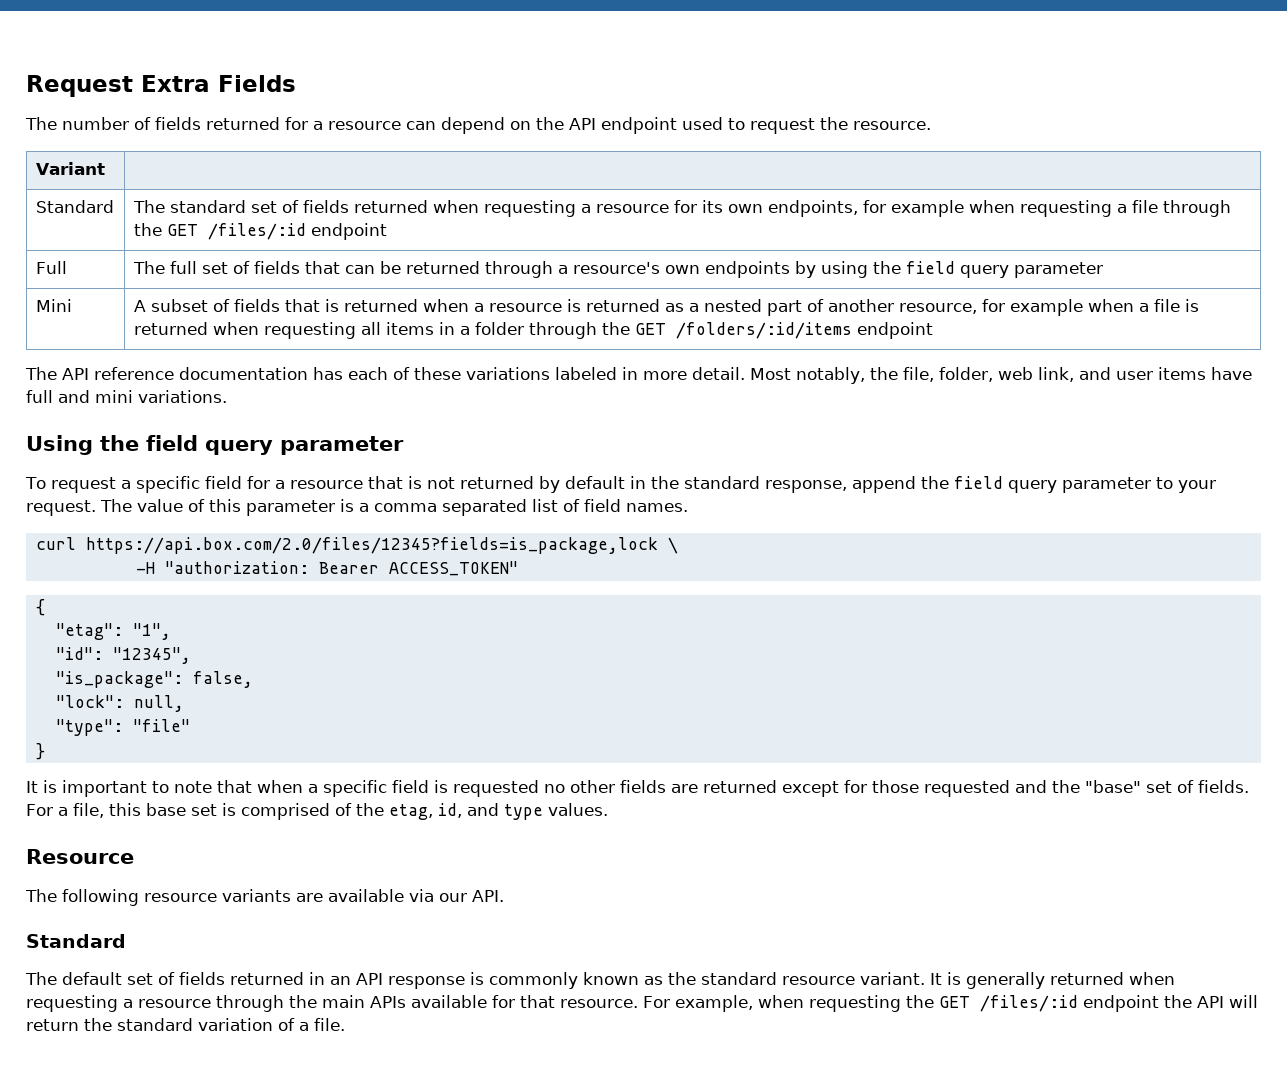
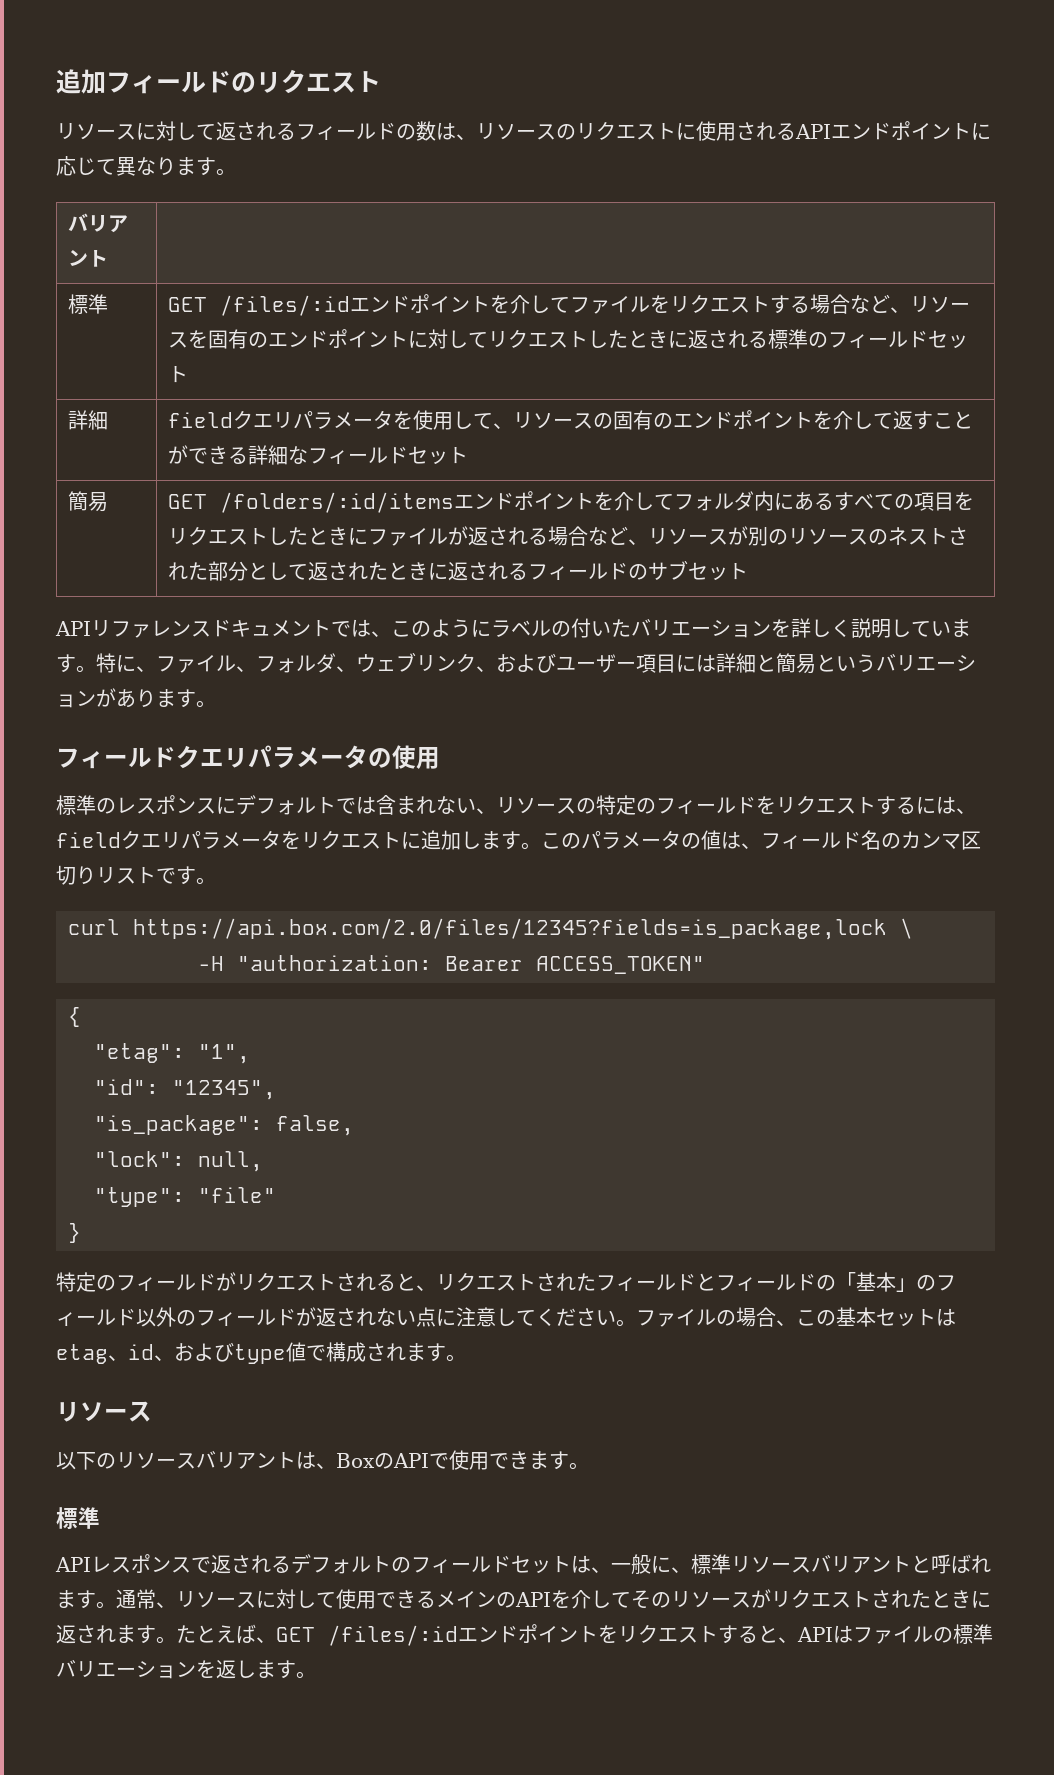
[26,75,296,97] [25,117,931,134] [35,162,105,175] [35,200,114,213] [132,200,1231,217] [133,223,387,240] [35,261,67,274] [132,261,1103,278] [35,299,72,312] [133,299,1199,316] [133,322,933,339] [25,367,1252,384] [26,390,227,403] [26,435,404,455] [25,476,1216,493] [26,499,688,516] Request Extra Fields // The number of fields returned for a resource can depend on the API endpoint used to request the resource. // Variant | // Standard | The standard set of fields returned when requesting a resource for its own endpoints, for example when requesting a file through the GET /files/:id endpoint // Full | The full set of fields that can be returned through a resource's own endpoints by using the field query parameter // Mini | A subset of fields that is returned when a resource is returned as a nested part of another resource, for example when a file is returned when requesting all items in a folder through the GET /folders/:id/items endpoint // The API reference documentation has each of these variations labeled in more detail. Most notably, the file, folder, web link, and user items have full and mini variations. // Using the field query parameter // To request a specific field for a resource that is not returned by default in the standard response, append the field query parameter to your request. The value of this parameter is a comma separated list of field names. -> [56,69,381,94] [56,121,991,141] [56,156,236,176] [68,213,129,233] [68,250,109,267] [68,294,109,314] [168,294,971,316] [168,329,969,349] [168,366,189,383] [68,410,109,430] [168,410,974,430] [168,445,469,465] [68,491,109,512] [168,491,975,513] [168,526,969,546] [168,560,749,581] [55,618,971,638] [56,652,976,674] [56,688,216,708] [56,745,440,769] [56,795,976,815] [56,830,981,850] [56,865,216,885] 追加フィールドのリクエスト // リソースに対して返されるフィールドの数は、リソースのリクエストに使用されるAPIエンドポイントに応じて異なります。 // バリアント | // 標準 | GET /files/:idエンドポイントを介してファイルをリクエストする場合など、リソースを固有のエンドポイントに対してリクエストしたときに返される標準のフィールドセット // 詳細 | fieldクエリパラメータを使用して、リソースの固有のエンドポイントを介して返すことができる詳細なフィールドセット // 簡易 | GET /folders/:id/itemsエンドポイントを介してフォルダ内にあるすべての項目をリクエストしたときにファイルが返される場合など、リソースが別のリソースのネストされた部分として返されたときに返されるフィールドのサブセット // APIリファレンスドキュメントでは、このようにラベルの付いたバリエーションを詳しく説明しています。特に、ファイル、フォルダ、ウェブリンク、およびユーザー項目には詳細と簡易というバリエーションがあります。 // フィールドクエリパラメータの使用 // 標準のレスポンスにデフォルトでは含まれない、リソースの特定のフィールドをリクエストするには、fieldクエリパラメータをリクエストに追加します。このパラメータの値は、フィールド名のカンマ区切りリストです。
[26,780,1249,797] [26,803,608,820] [26,849,134,864] [25,889,504,906] [26,934,126,948] [25,972,1175,989] [26,995,1258,1012] [26,1018,345,1031] It is important to note that when a specific field is requested no other fields are returned except for those requested and the "base" set of fields. For a file, this base set is comprised of the etag, id, and type values. // Resource // The following resource variants are available via our API. // Standard // The default set of fields returned in an API response is commonly known as the standard resource variant. It is generally returned when requesting a resource through the main APIs available for that resource. For example, when requesting the GET /files/:id endpoint the API will return the standard variation of a file. -> [56,1272,956,1292] [56,1307,956,1327] [56,1342,466,1364] [56,1401,152,1422] [56,1450,589,1470] [56,1507,100,1529] [55,1554,991,1574] [56,1589,991,1609] [56,1624,993,1646] [56,1660,316,1679] 特定のフィールドがリクエストされると、リクエストされたフィールドとフィールドの「基本」のフィールド以外のフィールドが返されない点に注意してください。ファイルの場合、この基本セットはetag、id、およびtype値で構成されます。 // リソース // 以下のリソースバリアントは、BoxのAPIで使用できます。 // 標準 // APIレスポンスで返されるデフォルトのフィールドセットは、一般に、標準リソースバリアントと呼ばれます。通常、リソースに対して使用できるメインのAPIを介してそのリソースがリクエストされたときに返されます。たとえば、GET /files/:idエンドポイントをリクエストすると、APIはファイルの標準バリエーションを返します。

